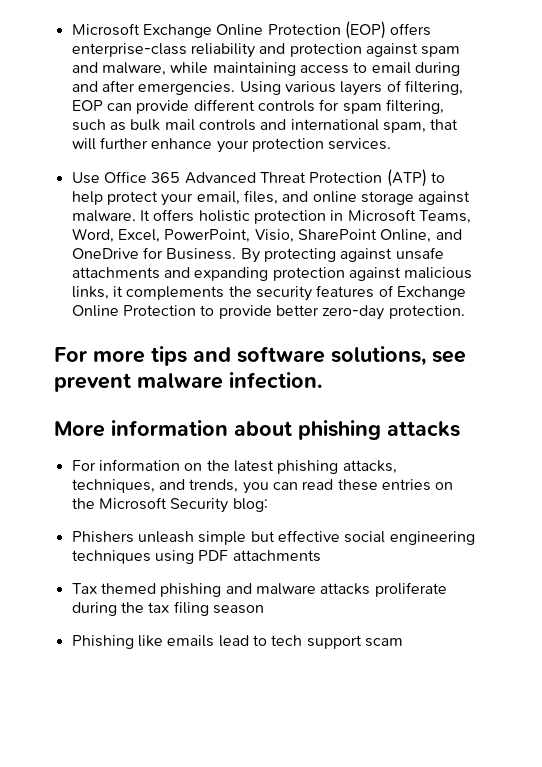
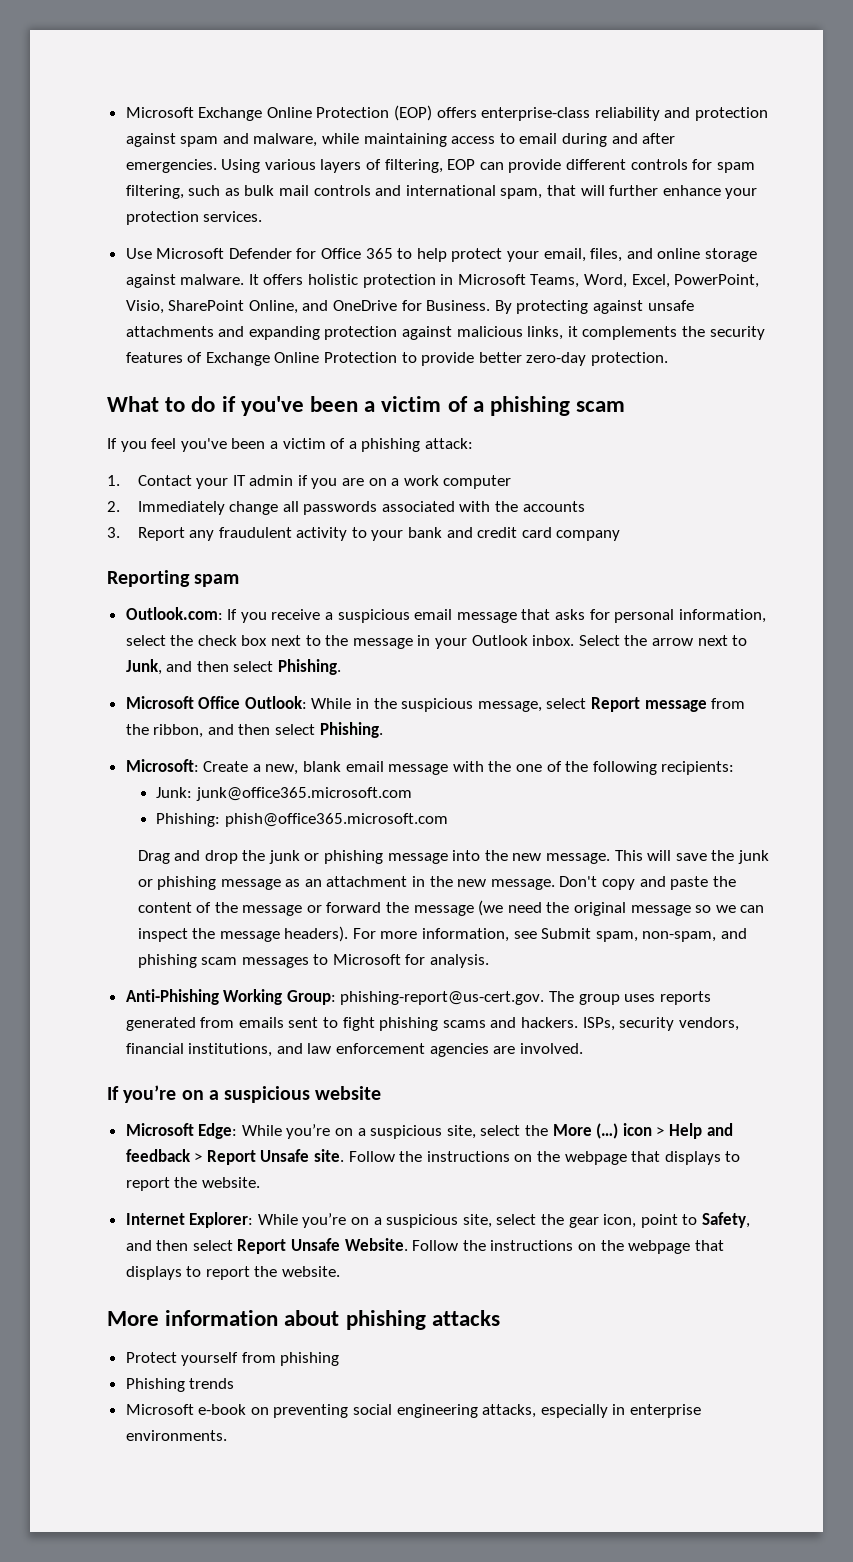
[103,169,427,187] Office 365 Advanced Threat Protection (ATP) -> [156,248,393,259] Microsoft Defender for Office 365
[54,346,466,366] [54,372,322,392] For more tips and software solutions, see prevent malware infection. -> [107,396,626,416] [107,438,473,452] [107,475,512,489] [107,501,585,515] [107,527,621,541] [107,570,240,587] [125,607,766,623] [125,635,748,649] [125,659,342,675] [125,696,746,712] [125,722,383,738] [125,759,735,775] [156,787,412,801] [156,813,448,827] [137,850,769,864] [137,876,736,890] [137,900,765,916] [137,926,748,942] [137,954,490,968] [125,989,711,1005] [125,1017,739,1031] [125,1043,583,1057] [107,1085,382,1103] [125,1123,733,1139] [125,1149,741,1165] [125,1177,260,1191] [125,1212,750,1228] [125,1238,724,1254] [125,1266,341,1280] What to do if you've been a victim of a phishing scam // If you feel you've been a victim of a phishing attack: // 1. Contact your IT admin if you are on a work computer // 2. Immediately change all passwords associated with the accounts // 3. Report any fraudulent activity to your bank and credit card company // Reporting spam // Outlook.com: If you receive a suspicious email message that asks for personal information, select the check box next to the message in your Outlook inbox. Select the arrow next to Junk, and then select Phishing. // Microsoft Office Outlook: While in the suspicious message, select Report message from the ribbon, and then select Phishing. // Microsoft: Create a new, blank email message with the one of the following recipients: // Junk: junk@office365.microsoft.com // Phishing: phish@office365.microsoft.com // Drag and drop the junk or phishing message into the new message. This will save the junk or phishing message as an attachment in the new message. Don't copy and paste the content of the message or forward the message (we need the original message so we can inspect the message headers). For more information, see Submit spam, non-spam, and phishing scam messages to Microsoft for analysis. // Anti-Phishing Working Group: phishing-report@us-cert.gov. The group uses reports generated from emails sent to fight phishing scams and hackers. ISPs, security vendors, financial institutions, and law enforcement agencies are involved. // If you’re on a suspicious website // Microsoft Edge: While you’re on a suspicious site, select the More (…) icon > Help and feedback > Report Unsafe site. Follow the instructions on the webpage that displays to report the website. // Internet Explorer: While you’re on a suspicious site, select the gear icon, point to Safety, and then select Report Unsafe Website. Follow the instructions on the webpage that displays to report the website.
[71,459,397,474] [71,479,454,494] [71,497,268,513] [71,530,475,545] [71,550,321,564] [71,582,447,597] [71,601,264,616] [71,635,403,649] For information on the latest phishing attacks, techniques, and trends, you can read these entries on the Microsoft Security blog: // Phishers unleash simple but effective social engineering techniques using PDF attachments // Tax themed phishing and malware attacks proliferate during the tax filing season // Phishing like emails lead to tech support scam -> [125,1352,340,1366] [125,1378,235,1392] [125,1404,702,1418] [125,1430,227,1441] Protect yourself from phishing // Phishing trends // Microsoft e-book on preventing social engineering attacks, especially in enterprise environments.

